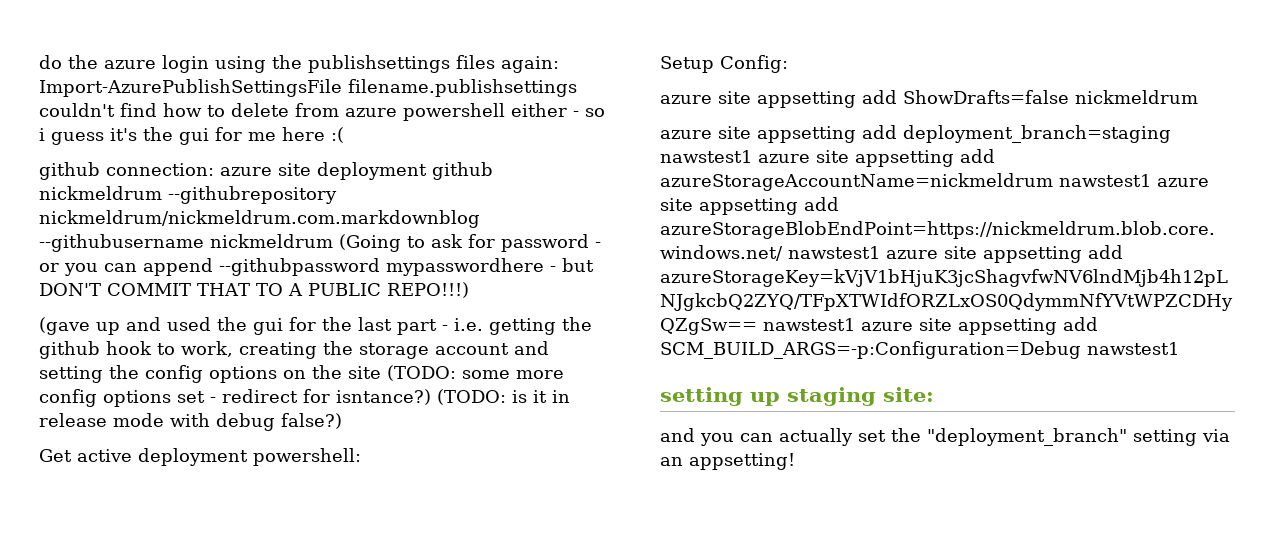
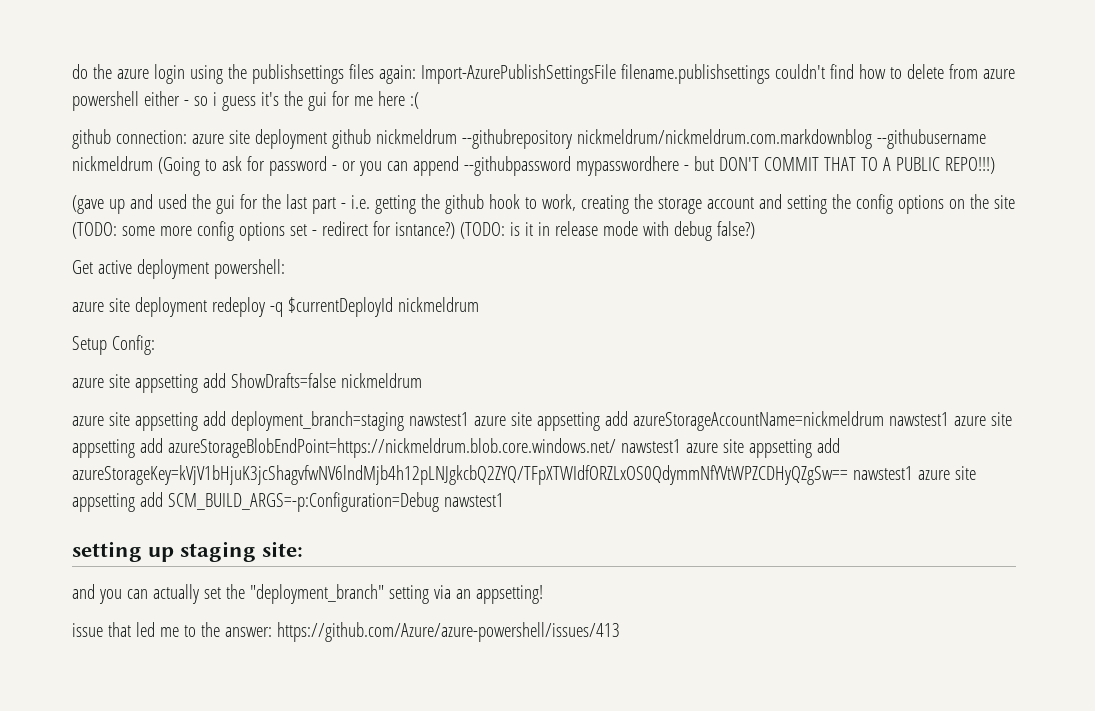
(361, 457) none -> [72,297,479,317] // azure site deployment redeploy -q $currentDeployId nickmeldrum
(795, 461) none -> [72,622,620,642] // issue that led me to the answer: https://github.com/Azure/azure-powershell/issues/413

